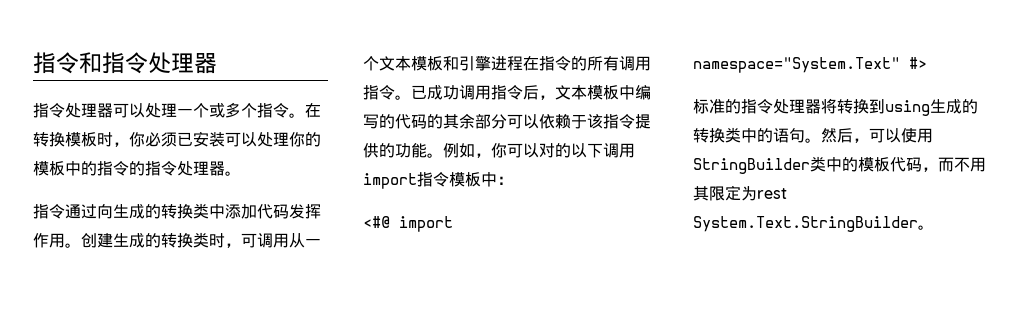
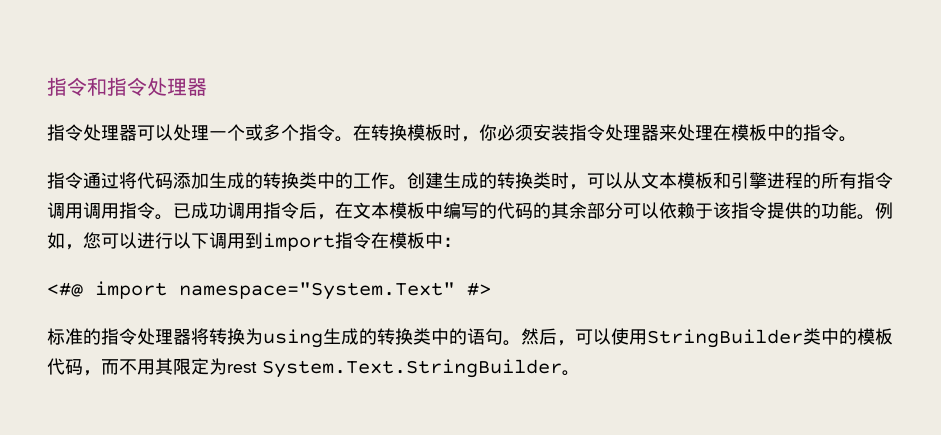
[177,131,321,147] [33,161,225,176] 已安装可以处理你的模板中的指令的指令处理器 -> [533,124,839,141] 安装指令处理器来处理在模板中的指令
[97,203,321,219] [33,233,65,248] 向生成的转换类中添加代码发挥作用 -> [119,172,389,189] 将代码添加生成的转换类中的工作
[257,233,321,248] [363,56,379,71] 调用从一个 -> [605,172,641,189] 以从
[523,56,619,71] 在指令的所有 -> [803,172,893,189] [47,202,83,219] 的所有指令调用
(555, 97) none -> [335,202,353,219] 在
[491,143,571,158] 你可以对的 -> [83,232,173,249] 您可以进行
(635, 150) none -> [245,232,263,249] 到
(449, 179) none -> [371,232,389,249] 在
[869,99,885,114] 到 -> [245,328,263,345] 为

